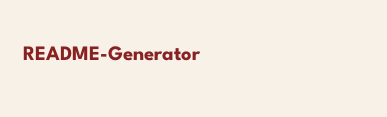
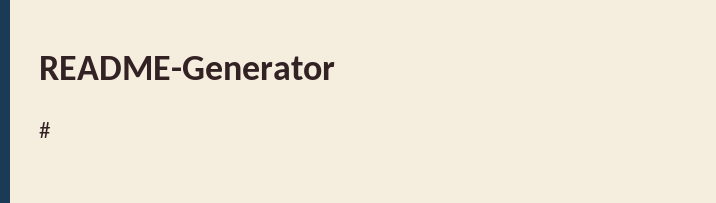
(201, 53) none -> [39,122,51,138] // #

